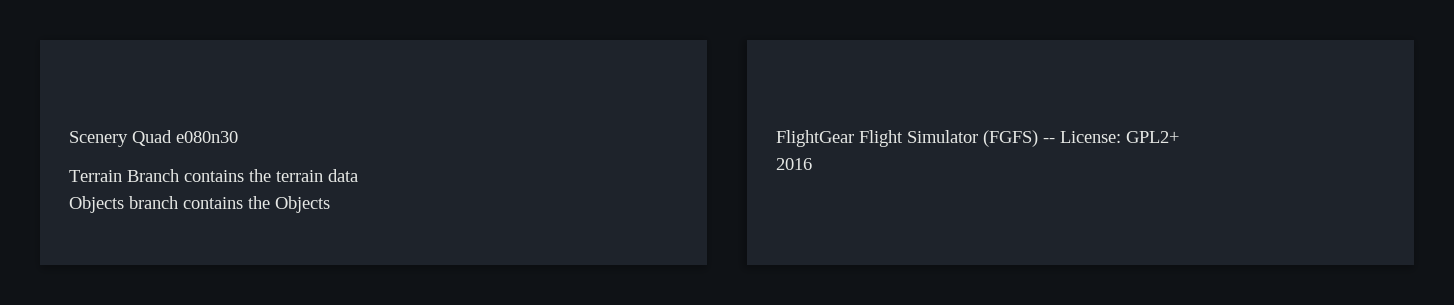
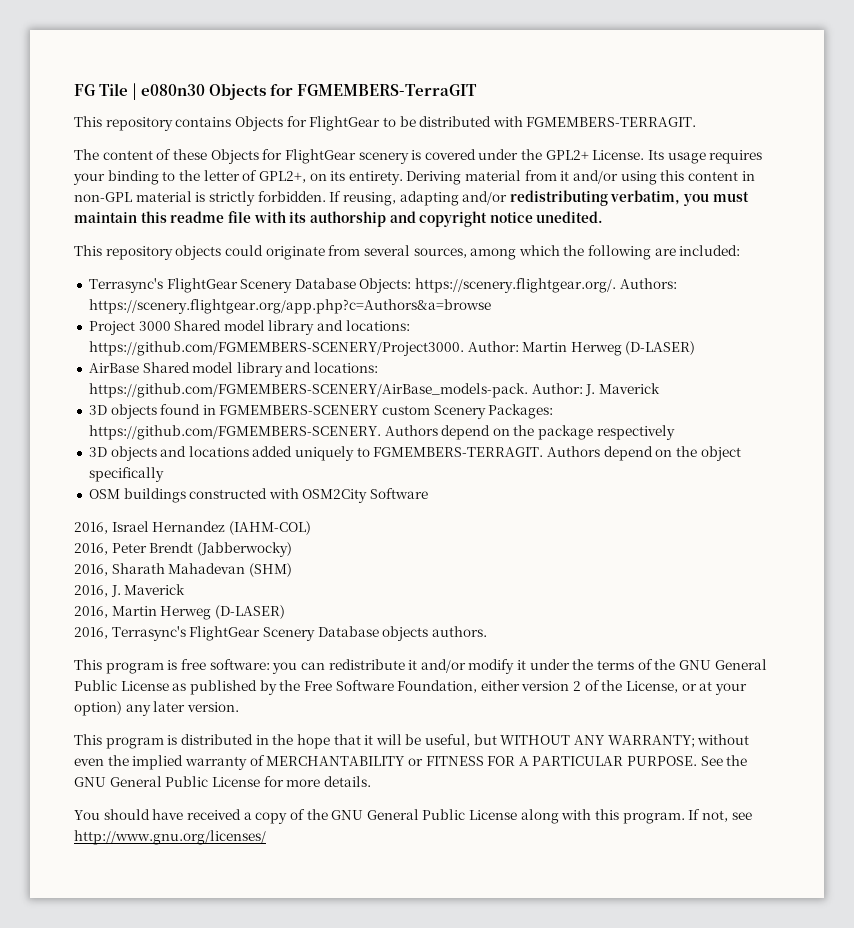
[69,130,238,147] [69,169,358,182] [69,196,330,213] [776,130,1179,147] [776,158,812,170] Scenery Quad e080n30 // Terrain Branch contains the terrain data // Objects branch contains the Objects // FlightGear Flight Simulator (FGFS) -- License: GPL2+ // 2016 -> [74,83,478,100] [74,116,697,131] [74,149,763,164] [73,170,755,185] [74,190,749,206] [74,211,604,227] [74,245,741,260] [88,278,677,293] [88,299,491,314] [88,320,410,335] [88,341,696,356] [88,362,379,377] [88,383,660,398] [88,404,554,419] [88,425,675,440] [88,446,741,461] [88,467,164,482] [88,488,429,503] [74,521,311,535] [74,542,292,557] [74,563,292,577] [74,584,186,597] [74,605,285,620] [74,626,487,641] [74,659,767,674] [74,680,747,695] [74,701,239,716] [74,734,750,749] [74,755,748,770] [74,776,371,787] [74,809,752,824] [74,830,266,845] FG Tile | e080n30 Objects for FGMEMBERS-TerraGIT // This repository contains Objects for FlightGear to be distributed with FGMEMBERS-TERRAGIT. // The content of these Objects for FlightGear scenery is covered under the GPL2+ License. Its usage requires your binding to the letter of GPL2+, on its entirety. Deriving material from it and/or using this content in non-GPL material is strictly forbidden. If reusing, adapting and/or redistributing verbatim, you must maintain this readme file with its authorship and copyright notice unedited. // This repository objects could originate from several sources, among which the following are included: // Terrasync's FlightGear Scenery Database Objects: https://scenery.flightgear.org/. Authors: https://scenery.flightgear.org/app.php?c=Authors&a=browse // Project 3000 Shared model library and locations: https://github.com/FGMEMBERS-SCENERY/Project3000. Author: Martin Herweg (D-LASER) // AirBase Shared model library and locations: https://github.com/FGMEMBERS-SCENERY/AirBase_models-pack. Author: J. Maverick // 3D objects found in FGMEMBERS-SCENERY custom Scenery Packages: https://github.com/FGMEMBERS-SCENERY. Authors depend on the package respectively // 3D objects and locations added uniquely to FGMEMBERS-TERRAGIT. Authors depend on the object specifically // OSM buildings constructed with OSM2City Software // 2016, Israel Hernandez (IAHM-COL) // 2016, Peter Brendt (Jabberwocky) // 2016, Sharath Mahadevan (SHM) // 2016, J. Maverick // 2016, Martin Herweg (D-LASER) // 2016, Terrasync's FlightGear Scenery Database objects authors. // This program is free software: you can redistribute it and/or modify it under the terms of the GNU General Public License as published by the Free Software Foundation, either version 2 of the License, or at your option) any later version. // This program is distributed in the hope that it will be useful, but WITHOUT ANY WARRANTY; without even the implied warranty of MERCHANTABILITY or FITNESS FOR A PARTICULAR PURPOSE. See the GNU General Public License for more details. // You should have received a copy of the GNU General Public License along with this program. If not, see http://www.gnu.org/licenses/

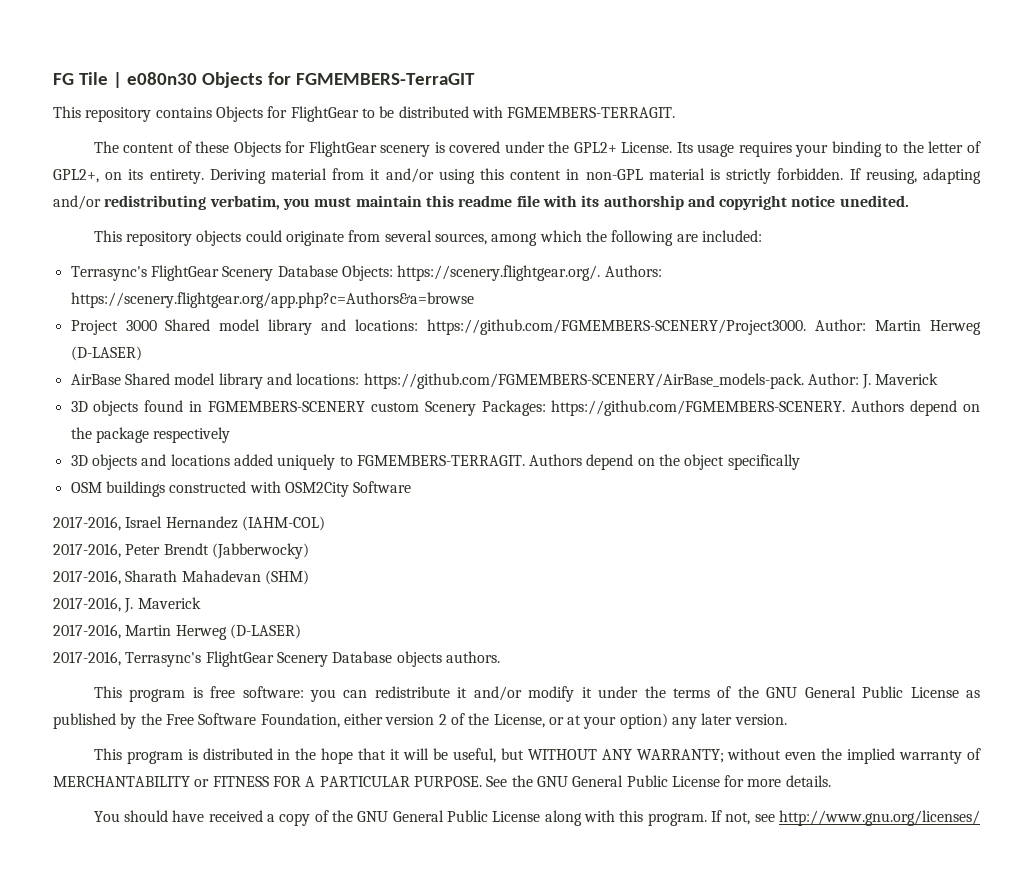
[74,522,108,534] 2016, -> [53,516,121,531] 2017-2016,
[74,543,108,555] 2016, -> [53,543,121,558] 2017-2016,
[74,564,108,576] 2016, -> [53,570,121,585] 2017-2016,
[74,584,186,597] [74,605,285,620] [74,627,108,639] 2016, J. Maverick // 2016, Martin Herweg (D-LASER) // 2016, -> [53,597,201,613] [53,624,301,640] [53,651,121,666] 2017-2016, J. Maverick // 2017-2016, Martin Herweg (D-LASER) // 2017-2016,

